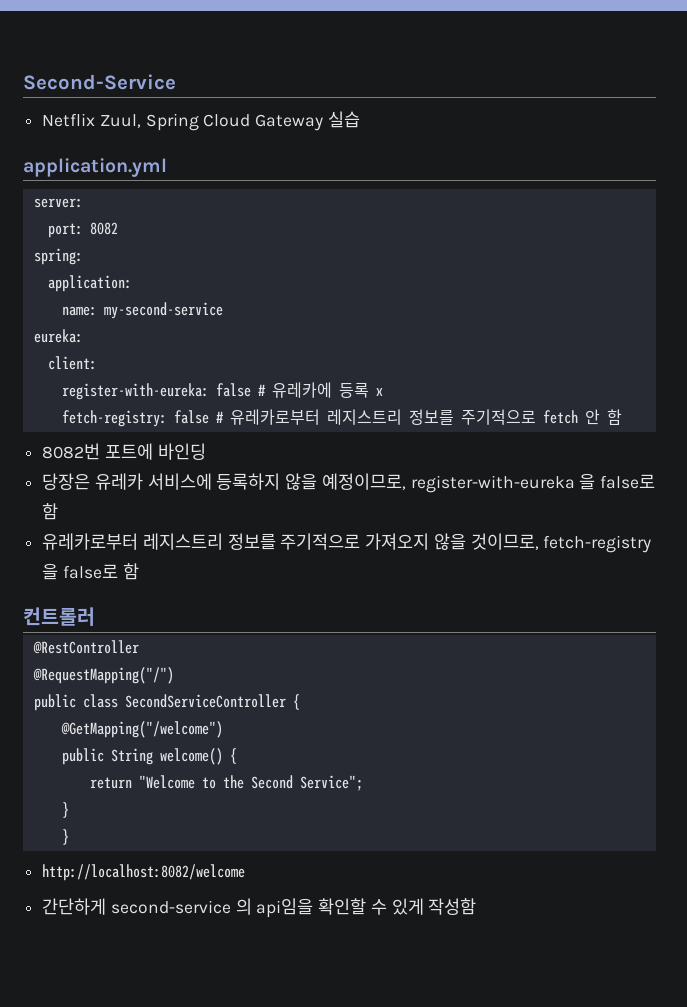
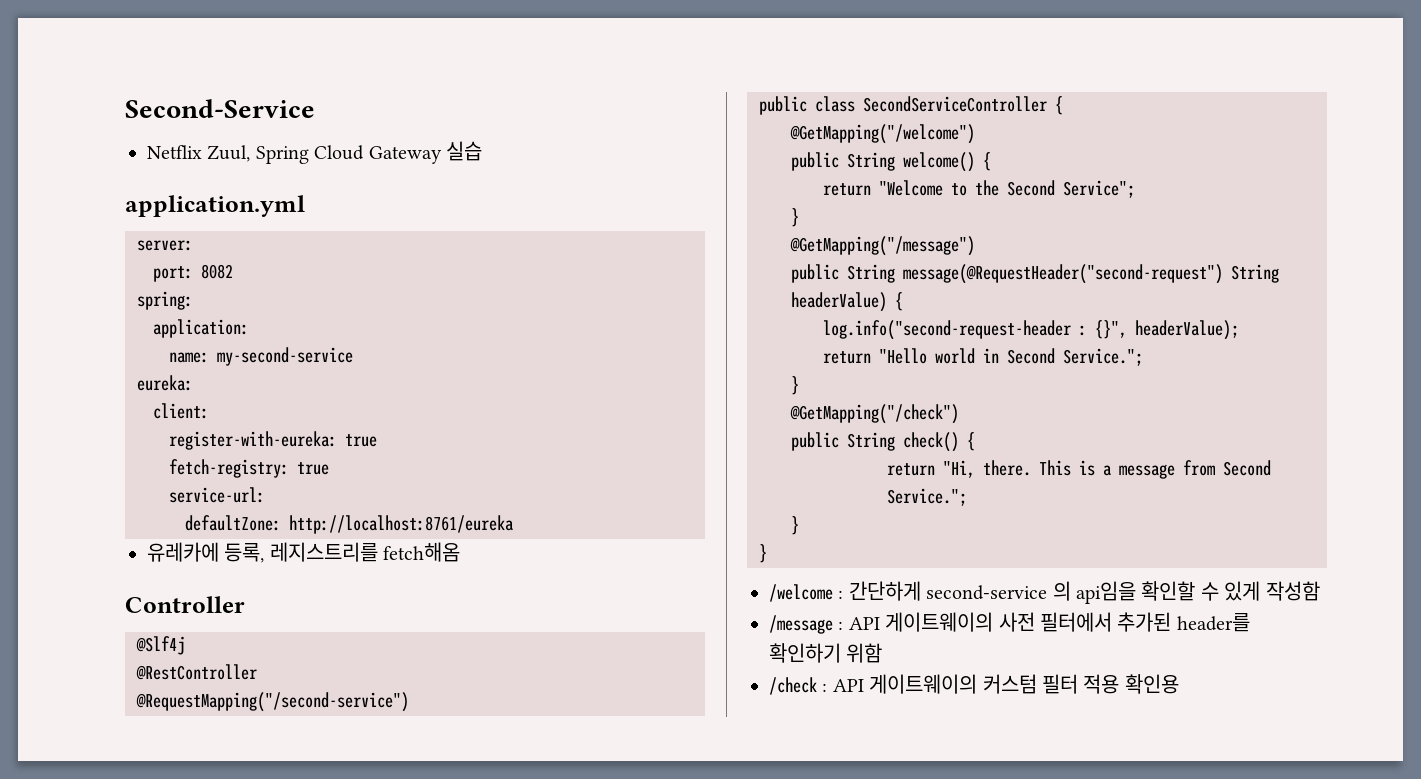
[215,382,383,398] [61,409,622,427] [42,443,206,460] [42,473,656,493] [42,503,59,520] [42,533,652,553] [42,563,139,580] [23,607,95,626] false # 유레카에 등록 x // fetch-registry: false # 유레카로부터 레지스트리 정보를 주기적으로 fetch 안 함 // 8082번 포트에 바인딩 // 당장은 유레카 서비스에 등록하지 않을 예정이므로, register-with-eureka 을 false로 함 // 유레카로부터 레지스트리 정보를 주기적으로 가져오지 않을 것이므로, fetch-registry 을 false로 함 // 컨트롤러 -> [345,434,377,447] [169,459,329,478] [169,487,265,503] [185,515,513,534] [147,542,461,563] [125,596,245,613] [136,636,185,655] true // fetch-registry: true // service-url: // defaultZone: http://localhost:8761/eureka // 유레카에 등록, 레지스트리를 fetch해옴 // Controller // @Slf4j
[32,667,174,684] @RequestMapping("/") -> [136,692,409,712] @RequestMapping("/second-service")
[61,829,69,845] [42,864,246,881] } // http://localhost:8082/welcome // -> [790,236,975,256] [791,264,1279,284] [791,292,903,312] [823,320,1239,340] [823,348,1143,366] [791,376,799,395] [790,404,959,424] [791,432,975,452] [887,460,1271,479] [887,488,967,506] [791,516,799,535] [759,544,767,563] [769,584,844,602] @GetMapping("/message") // public String message(@RequestHeader("second-request") String headerValue) { // log.info("second-request-header : {}", headerValue); // return "Hello world in Second Service."; // } // @GetMapping("/check") // public String check() { // return "Hi, there. This is a message from Second Service."; // } // } // /welcome :
(477, 906) none -> [769,612,1250,634] [769,643,883,663] [769,674,1179,695] // /message : API 게이트웨이의 사전 필터에서 추가된 header를 확인하기 위함 // /check : API 게이트웨이의 커스텀 필터 적용 확인용

